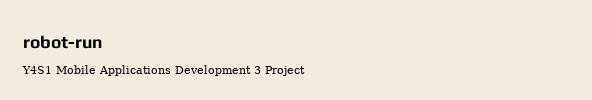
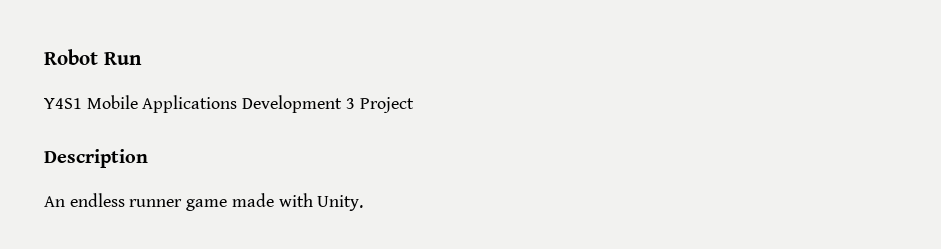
[23,35,102,49] robot-run -> [44,49,142,65] Robot Run
(305, 71) none -> [44,149,148,168] [44,193,364,211] // Description // An endless runner game made with Unity.

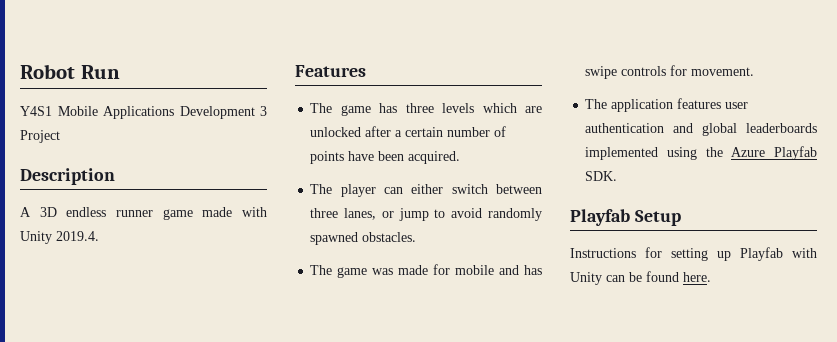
[44,196,65,207] An -> [20,207,57,217] A 3D
[317,195,364,211] Unity. -> [20,231,99,244] [295,65,366,77] [310,103,542,116] [310,126,507,137] [310,151,461,164] [310,184,542,197] [310,208,542,221] [310,232,417,245] [310,264,542,278] [585,65,755,79] [585,98,749,112] [585,123,817,136] [585,146,817,160] [585,171,618,181] [570,209,681,226] [570,247,817,261] [570,271,711,285] Unity 2019.4. // Features // The game has three levels which are unlocked after a certain number of points have been acquired. // The player can either switch between three lanes, or jump to avoid randomly spawned obstacles. // The game was made for mobile and has swipe controls for movement. // The application features user authentication and global leaderboards implemented using the Azure Playfab SDK. // Playfab Setup // Instructions for setting up Playfab with Unity can be found here.

